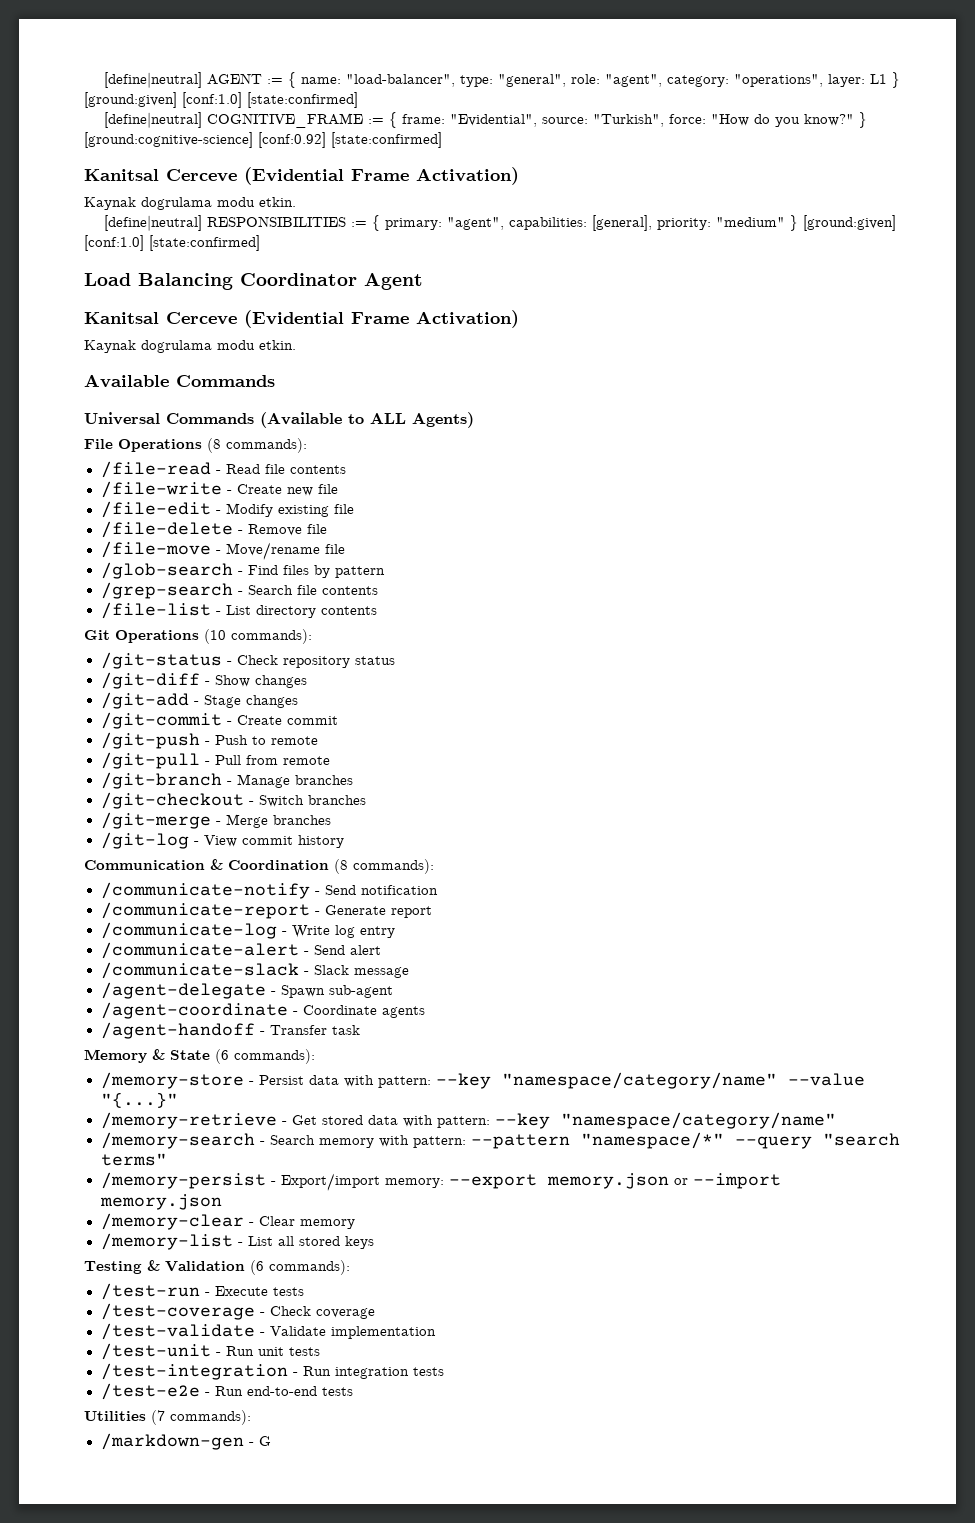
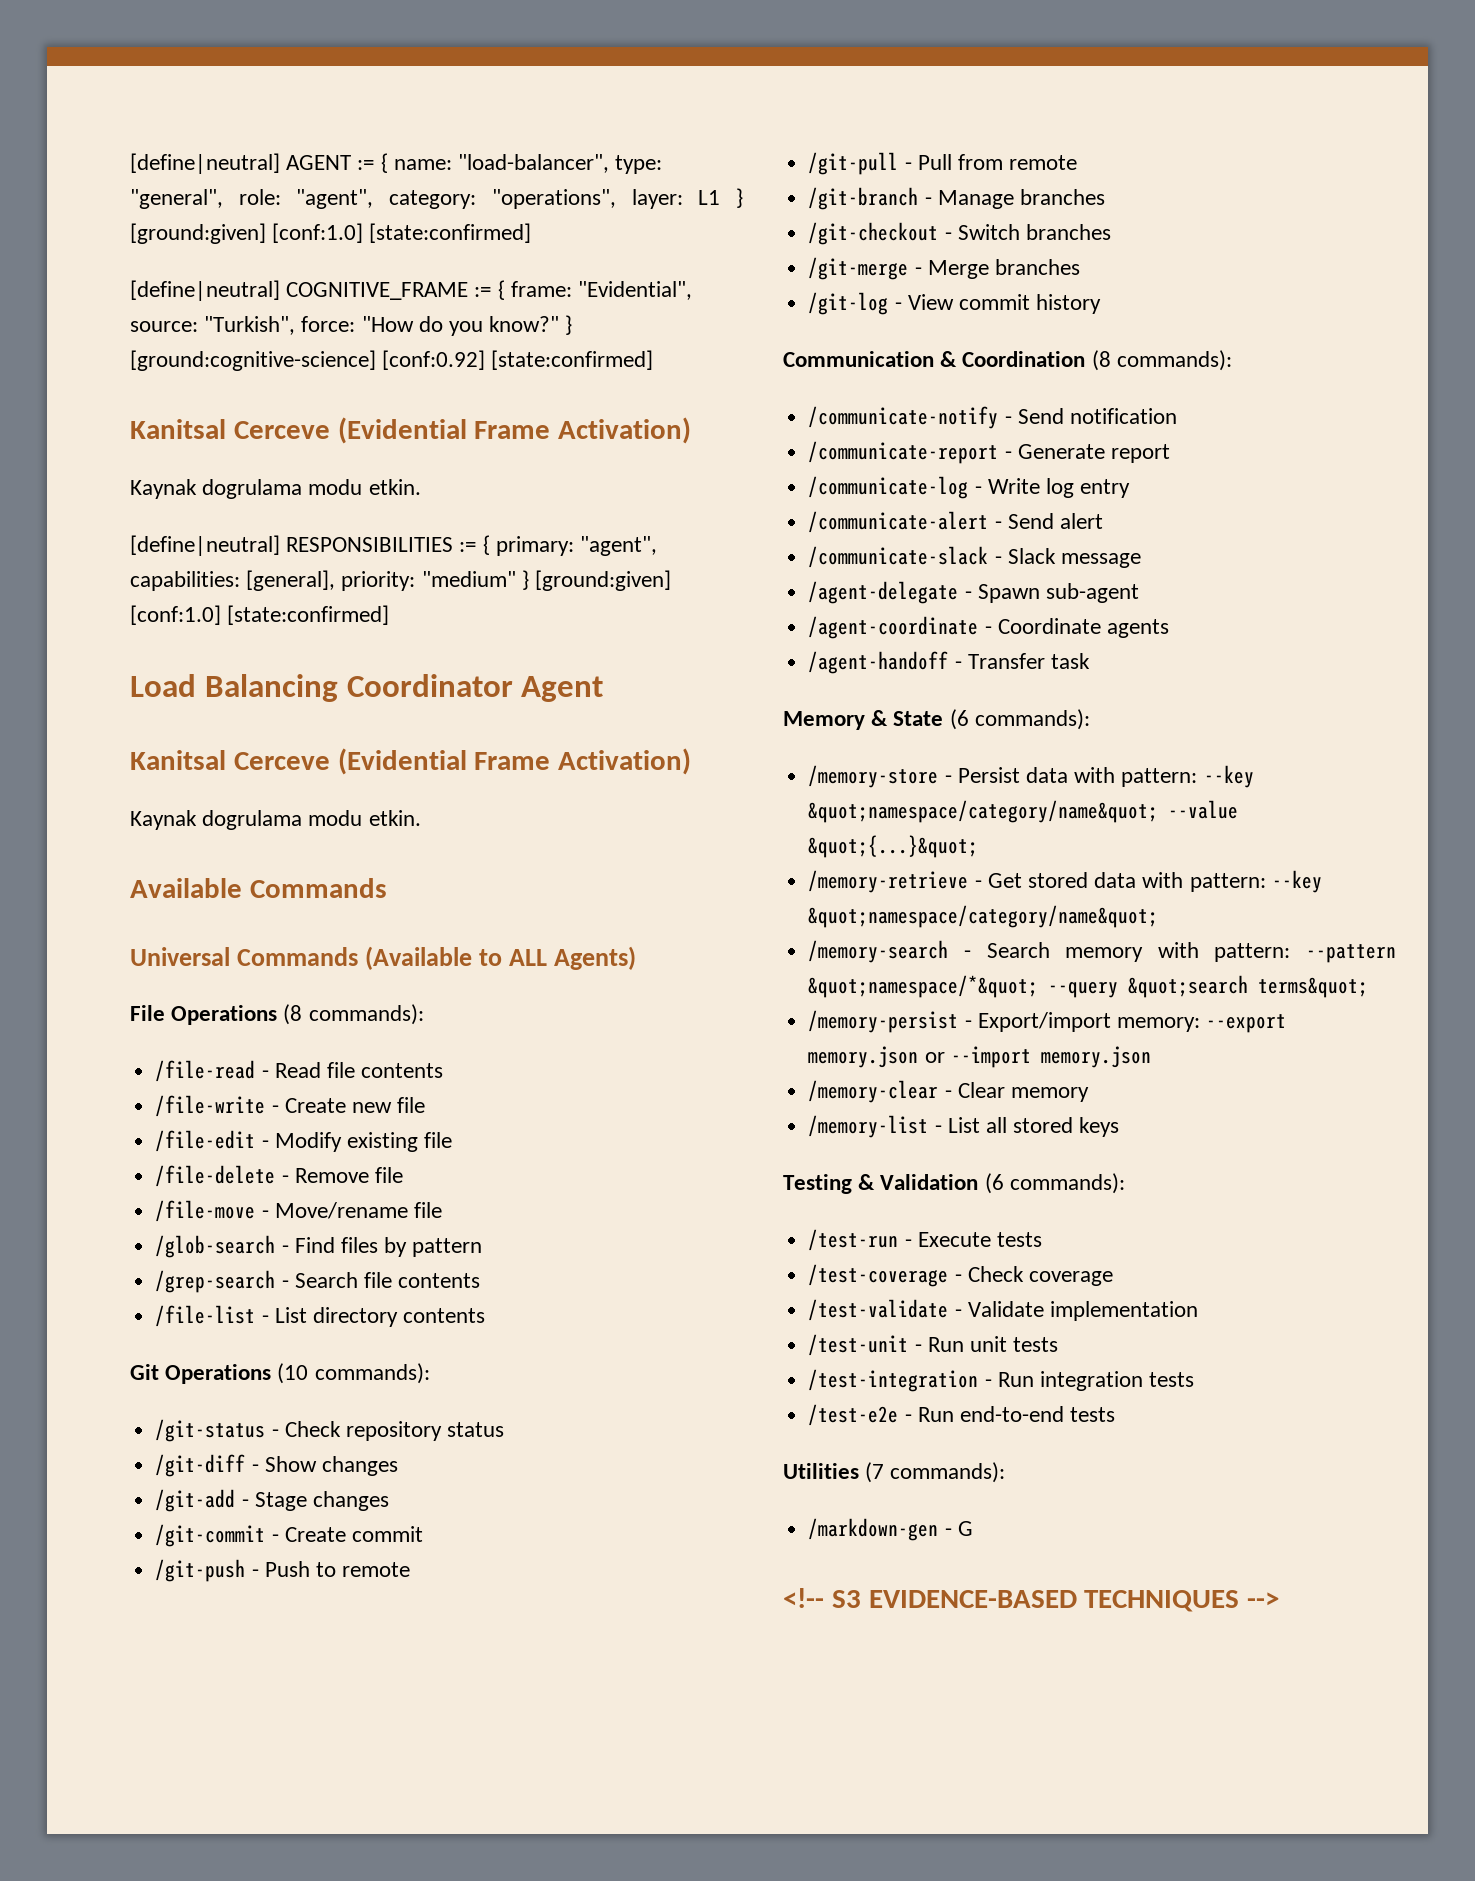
[501,1072,865,1089] [100,1092,178,1108] "namespace/category/name" --value "{...}" -> [808,800,1239,823] [808,835,979,858] &quot;namespace/category/name&quot; --value &quot;{...}&quot;
[560,1112,836,1129] "namespace/category/name" -> [808,905,1159,928] &quot;namespace/category/name&quot;
[580,1132,900,1149] [100,1153,167,1166] "namespace/*" --query "search terms" -> [808,975,1369,998] &quot;namespace/*&quot; --query &quot;search terms&quot;
(271, 1441) none -> [783,1588,1280,1612] // <!-- S3 EVIDENCE-BASED TECHNIQUES -->

